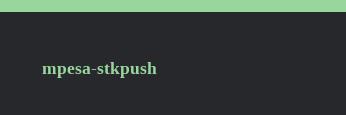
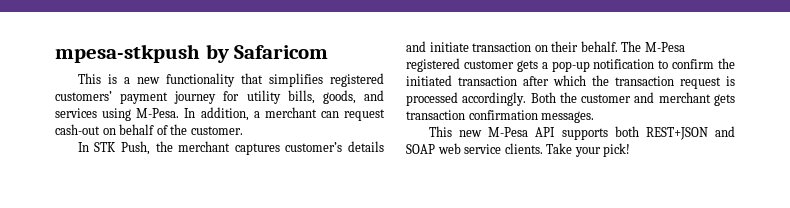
(157, 70) none -> [205,44,329,63] [77,73,384,87] [55,90,384,104] [55,107,385,121] [55,124,243,135] [77,141,384,155] [406,41,685,52] [406,58,735,72] [406,75,735,89] [406,92,735,106] [406,110,595,123] [428,126,735,140] [406,143,631,157] by Safaricom // This is a new functionality that simplifies registered customers’ payment journey for utility bills, goods, and services using M-Pesa. In addition, a merchant can request cash-out on behalf of the customer. // In STK Push, the merchant captures customer’s details and initiate transaction on their behalf. The M-Pesa registered customer gets a pop-up notification to confirm the initiated transaction after which the transaction request is processed accordingly. Both the customer and merchant gets transaction confirmation messages. // This new M-Pesa API supports both REST+JSON and SOAP web service clients. Take your pick!

